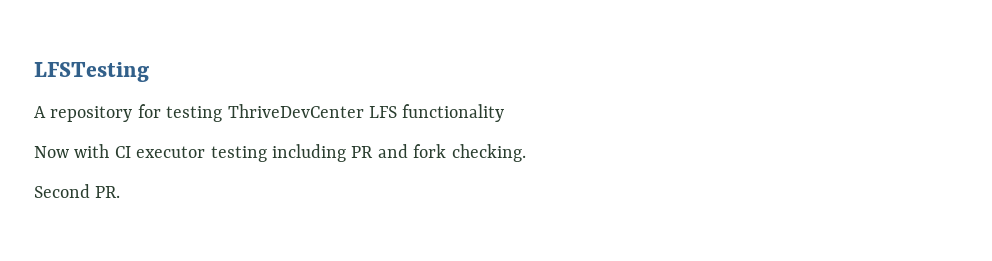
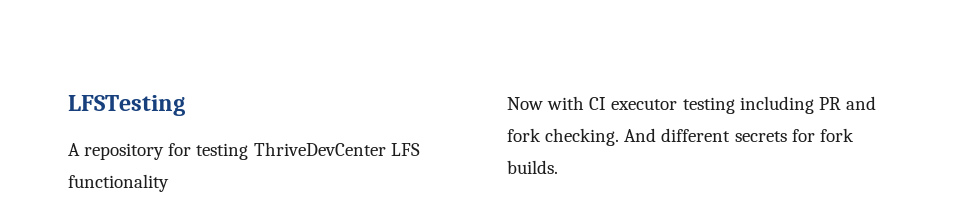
[34,184,121,198] // Second PR. -> [624,128,854,142] [507,160,558,174] And different secrets for fork builds.

